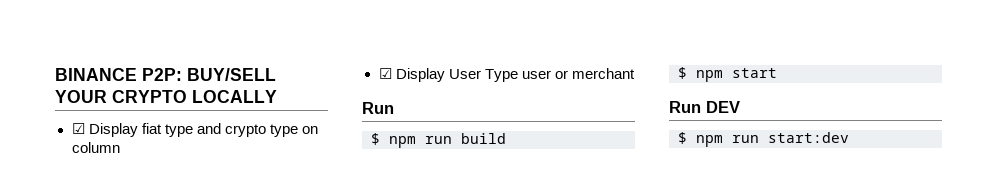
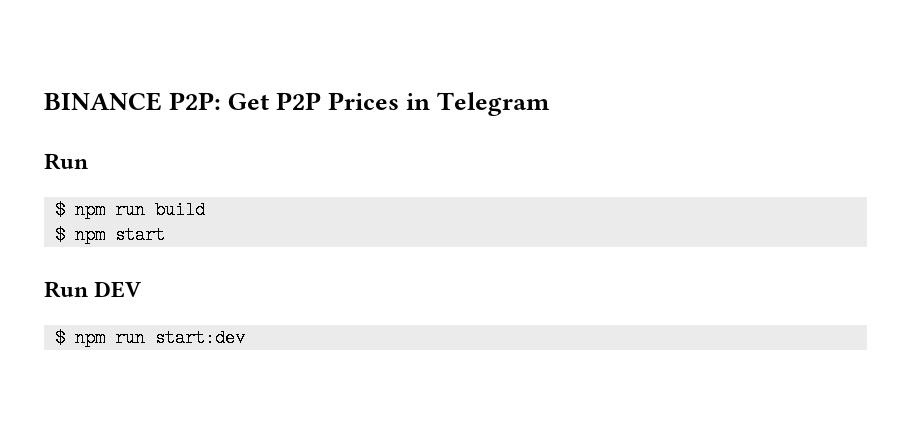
[187,68,276,81] [55,90,277,103] [71,123,318,137] [71,142,120,153] [378,68,635,82] BUY/SELL YOUR CRYPTO LOCALLY // ☑ Display fiat type and crypto type on column // ☑ Display User Type user or merchant -> [228,92,551,116] Get P2P Prices in Telegram

